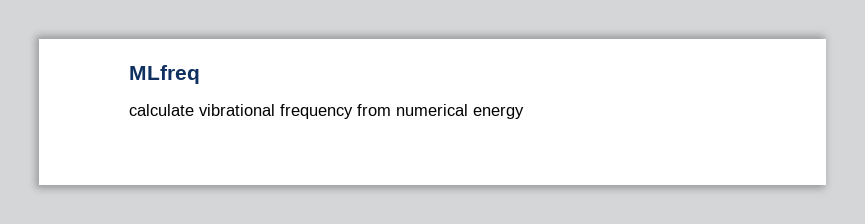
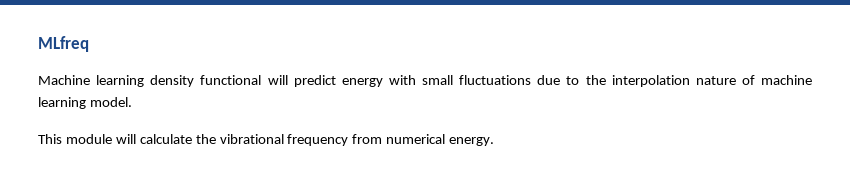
[129,104,194,116] calculate -> [38,75,812,87] [38,97,132,109] [38,134,216,144] Machine learning density functional will predict energy with small fluctuations due to the interpolation nature of machine learning model. // This module will calculate the
[473,106,524,119] energy -> [449,137,495,146] energy.

